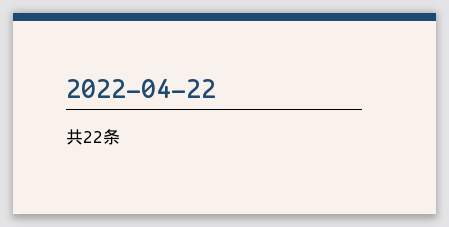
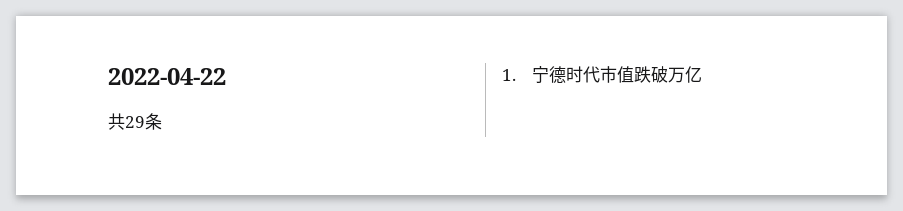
[83,131,103,143] 22 -> [125,116,145,128] 29
(120, 137) none -> [502,66,703,84] // 1.宁德时代市值跌破万亿

